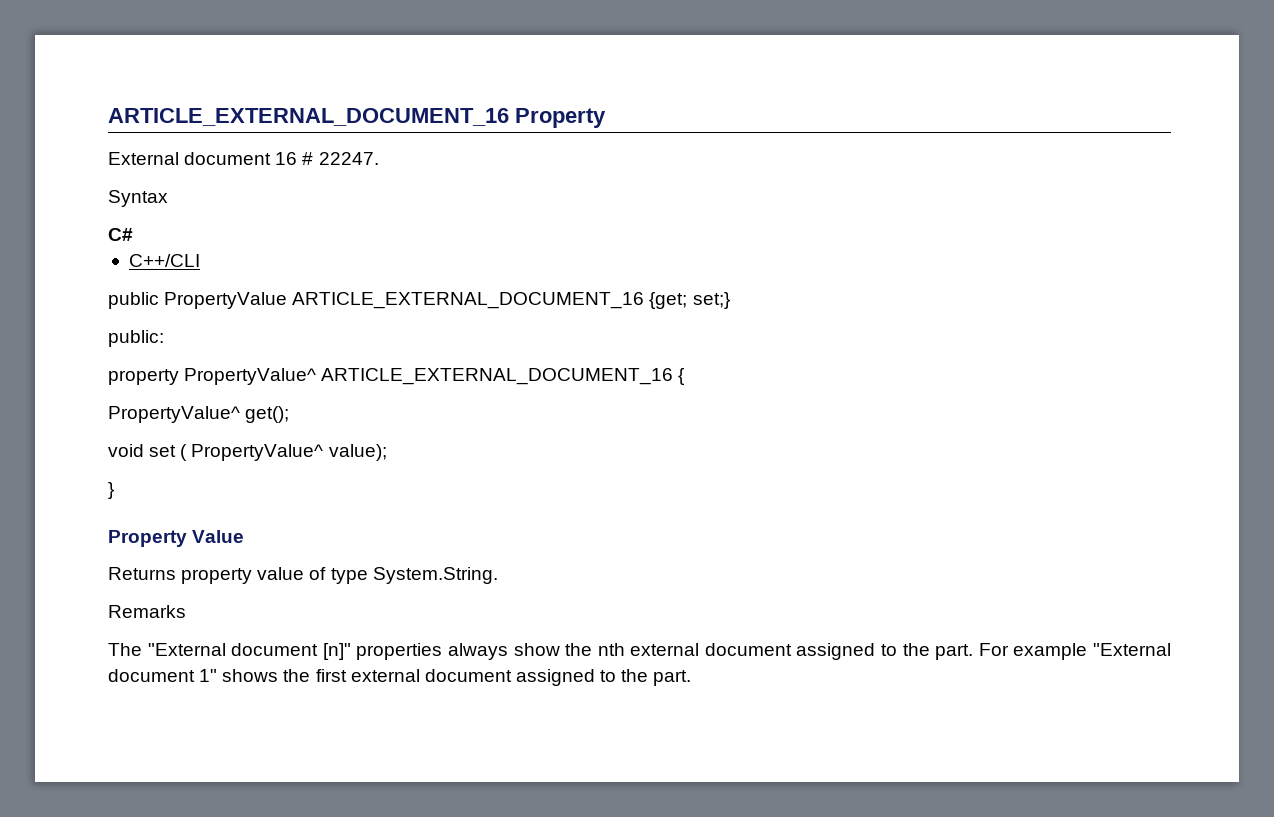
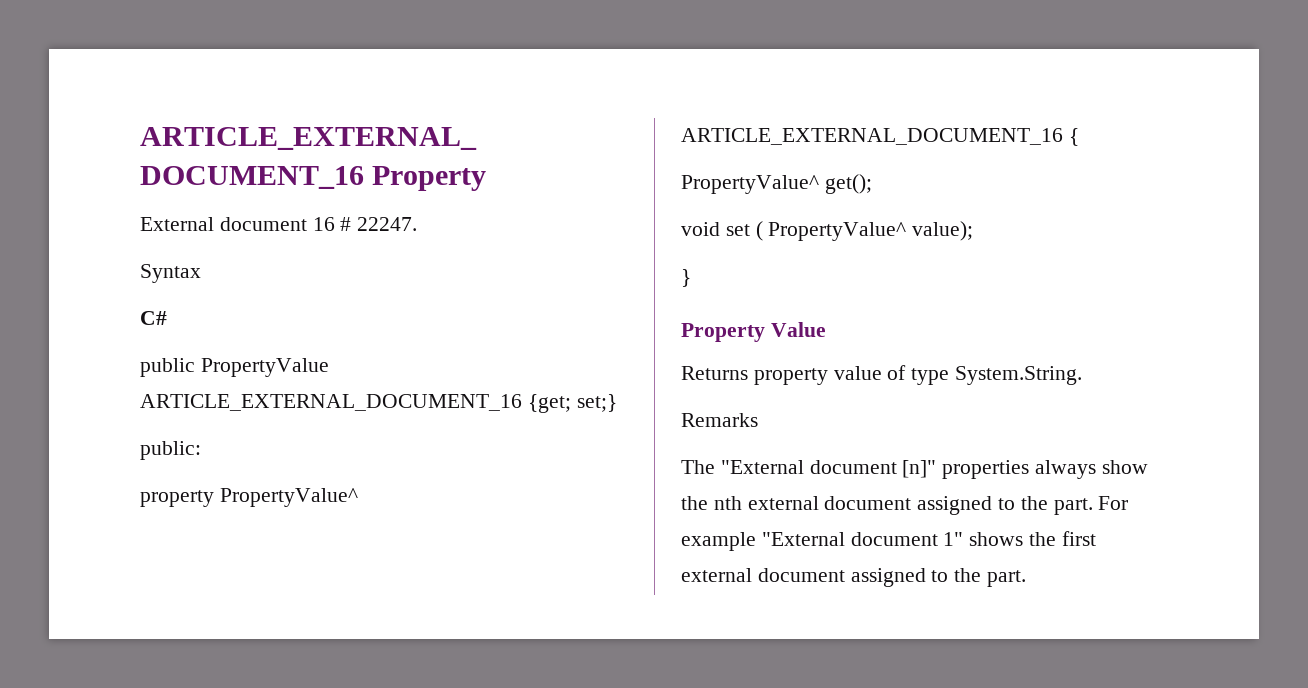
[128,254,200,267] // C++/CLI -> (167, 318) none

